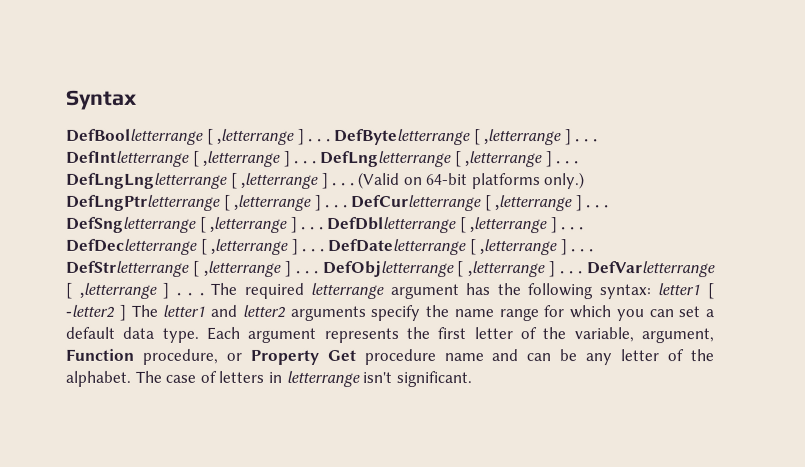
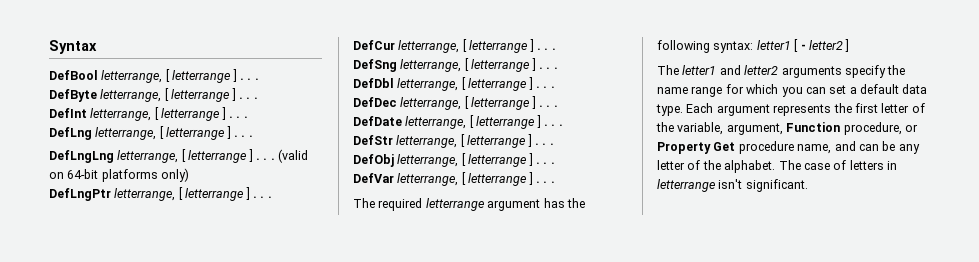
[66,128,598,146] [66,150,579,168] [66,171,401,189] DefBoolletterrange [ ,letterrange ] . . . DefByteletterrange [ ,letterrange ] . . . DefIntletterrange [ ,letterrange ] . . . DefLngletterrange [ ,letterrange ] . . . DefLngLngletterrange [ ,letterrange ] . . . (Valid -> [49,69,259,83] [49,88,258,102] [49,107,248,121] [49,126,253,140] [49,149,308,163] DefBool letterrange, [ letterrange ] . . . // DefByte letterrange, [ letterrange ] . . . // DefInt letterrange, [ letterrange ] . . . // DefLng letterrange, [ letterrange ] . . . // DefLngLng letterrange, [ letterrange ] . . . (valid
[544,172,586,190] [66,194,609,212] [66,216,584,234] [65,238,593,256] [65,260,715,278] [65,282,204,299] only.) DefLngPtrletterrange [ ,letterrange ] . . . DefCurletterrange [ ,letterrange ] . . . DefSngletterrange [ ,letterrange ] . . . DefDblletterrange [ ,letterrange ] . . . DefDecletterrange [ ,letterrange ] . . . DefDateletterrange [ ,letterrange ] . . . DefStrletterrange [ ,letterrange ] . . . DefObjletterrange [ ,letterrange ] . . . DefVarletterrange [ ,letterrange ] . . . -> [161,168,190,182] [49,187,272,201] [353,39,556,53] [353,58,558,72] [353,77,555,91] [353,96,558,110] [353,115,563,129] [353,134,554,148] [353,153,555,167] [353,172,555,186] only) // DefLngPtr letterrange, [ letterrange ] . . . // DefCur letterrange, [ letterrange ] . . . // DefSng letterrange, [ letterrange ] . . . // DefDbl letterrange, [ letterrange ] . . . // DefDec letterrange, [ letterrange ] . . . // DefDate letterrange, [ letterrange ] . . . // DefStr letterrange, [ letterrange ] . . . // DefObj letterrange, [ letterrange ] . . . // DefVar letterrange, [ letterrange ] . . . //
[65,304,126,321] -letter2 ] -> [800,39,850,52] - letter2 ] //
[443,353,484,362] name -> [797,144,832,154] name,

